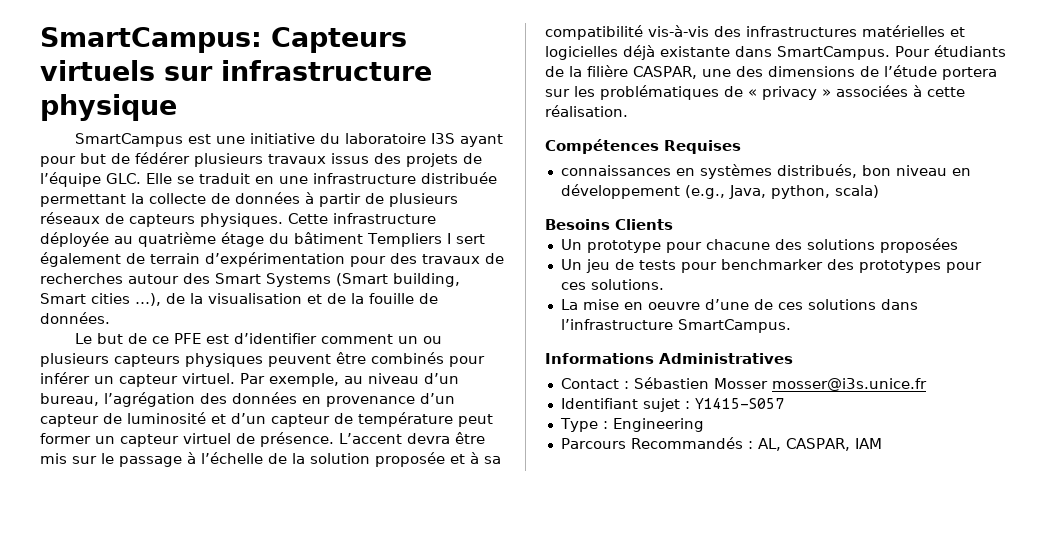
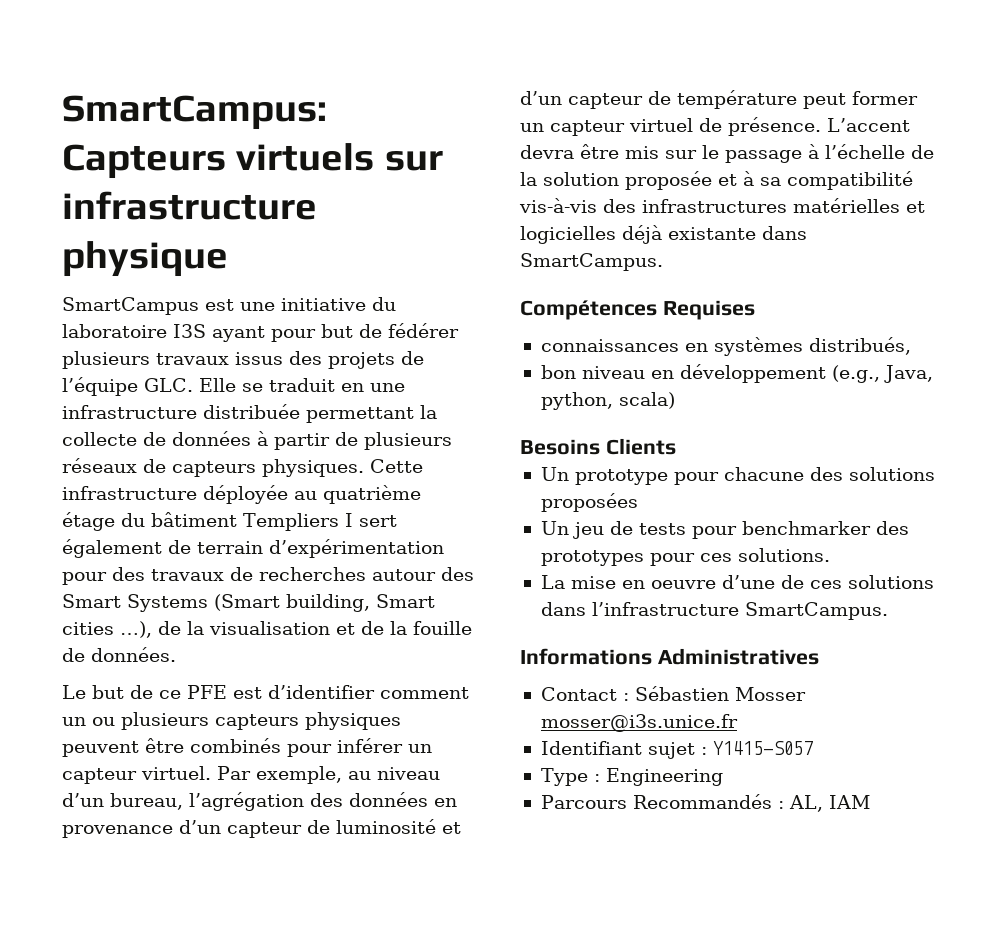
[895,45,1006,57] [545,65,997,80] [545,85,965,100] [545,105,628,117] Pour étudiants de la filière CASPAR, une des dimensions de l’étude portera sur les problématiques de « privacy » associées à cette réalisation. -> (663, 262) none
(857, 171) none -> (911, 346) //
[785,438,850,451] CASPAR, -> (823, 803) none

